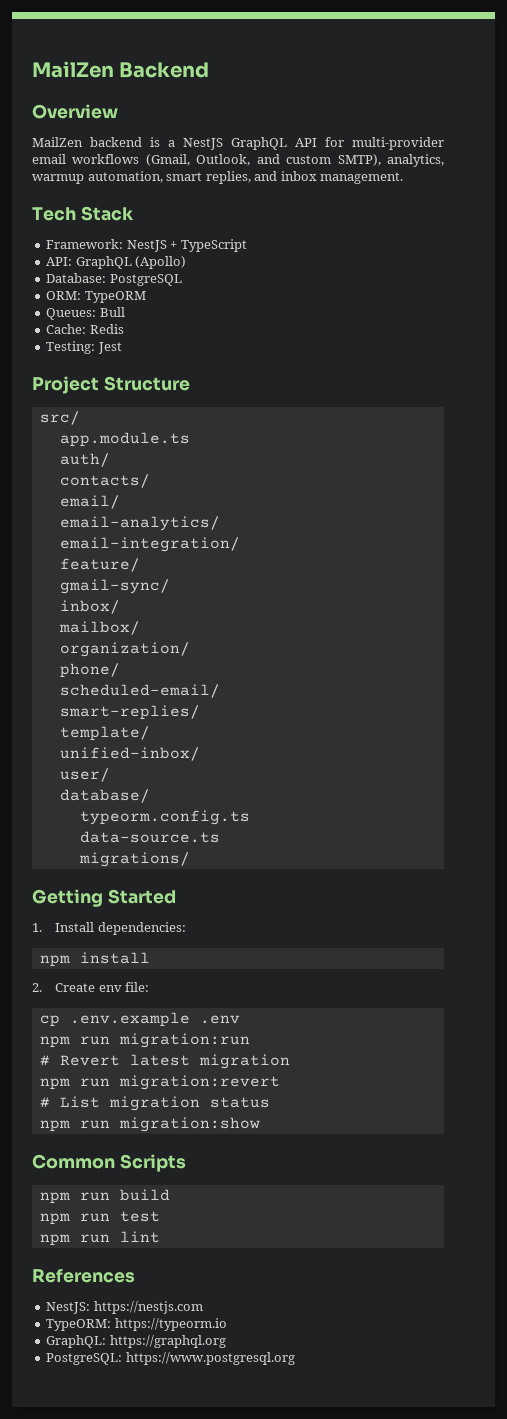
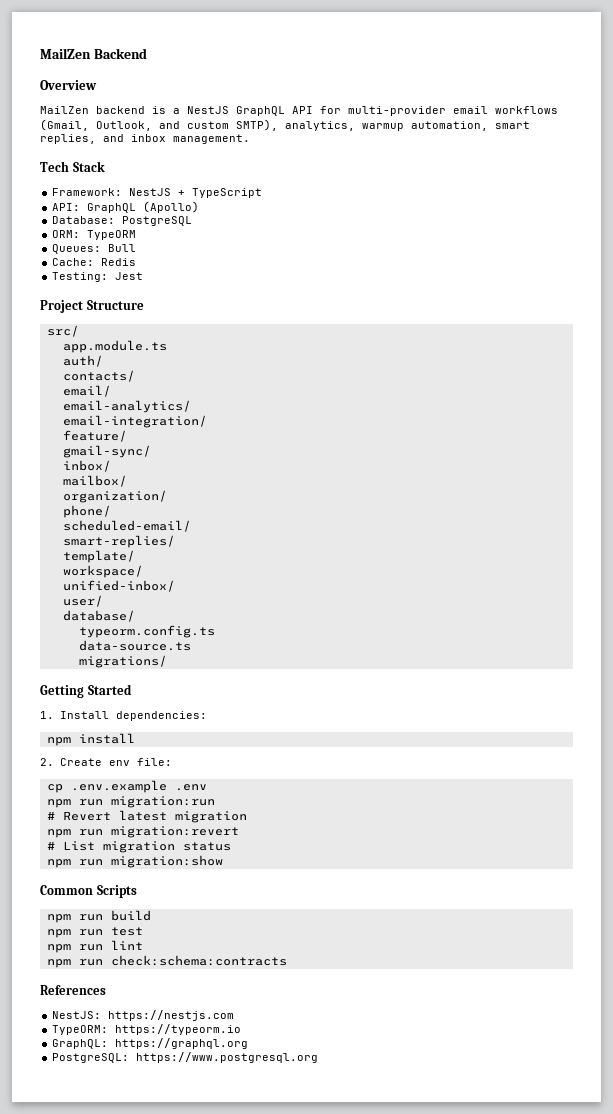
(150, 733) none -> [62,565,143,578] // workspace/
(160, 1237) none -> [46,955,287,968] // npm run check:schema:contracts

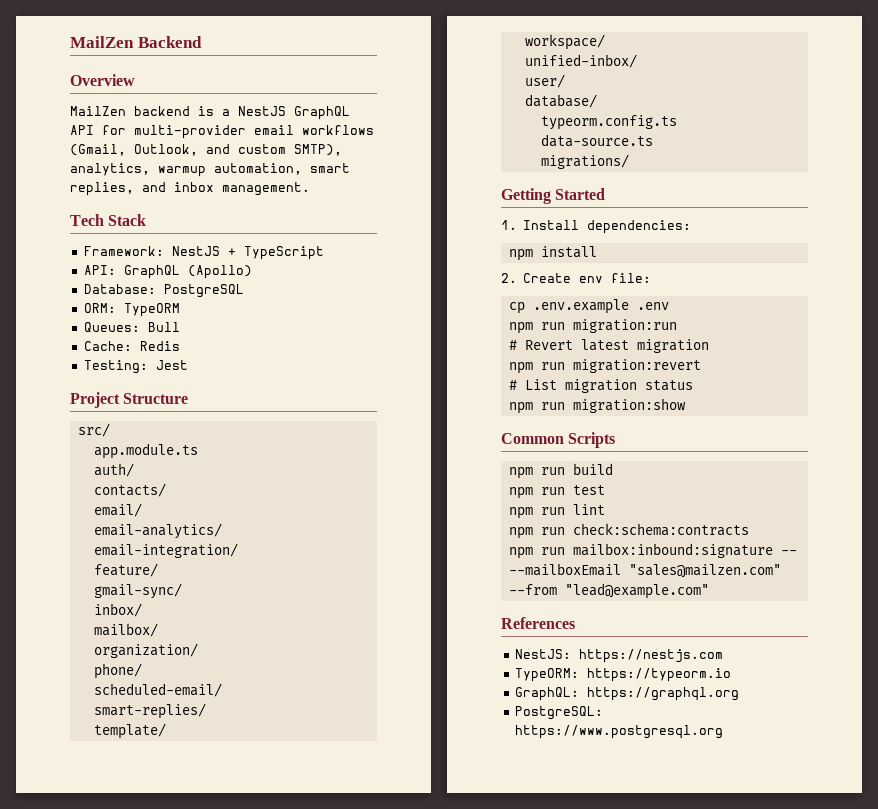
(287, 960) none -> [508,543,797,559] [508,563,781,578] [508,583,709,599] // npm run mailbox:inbound:signature -- --mailboxEmail "sales@mailzen.com" --from "lead@example.com"

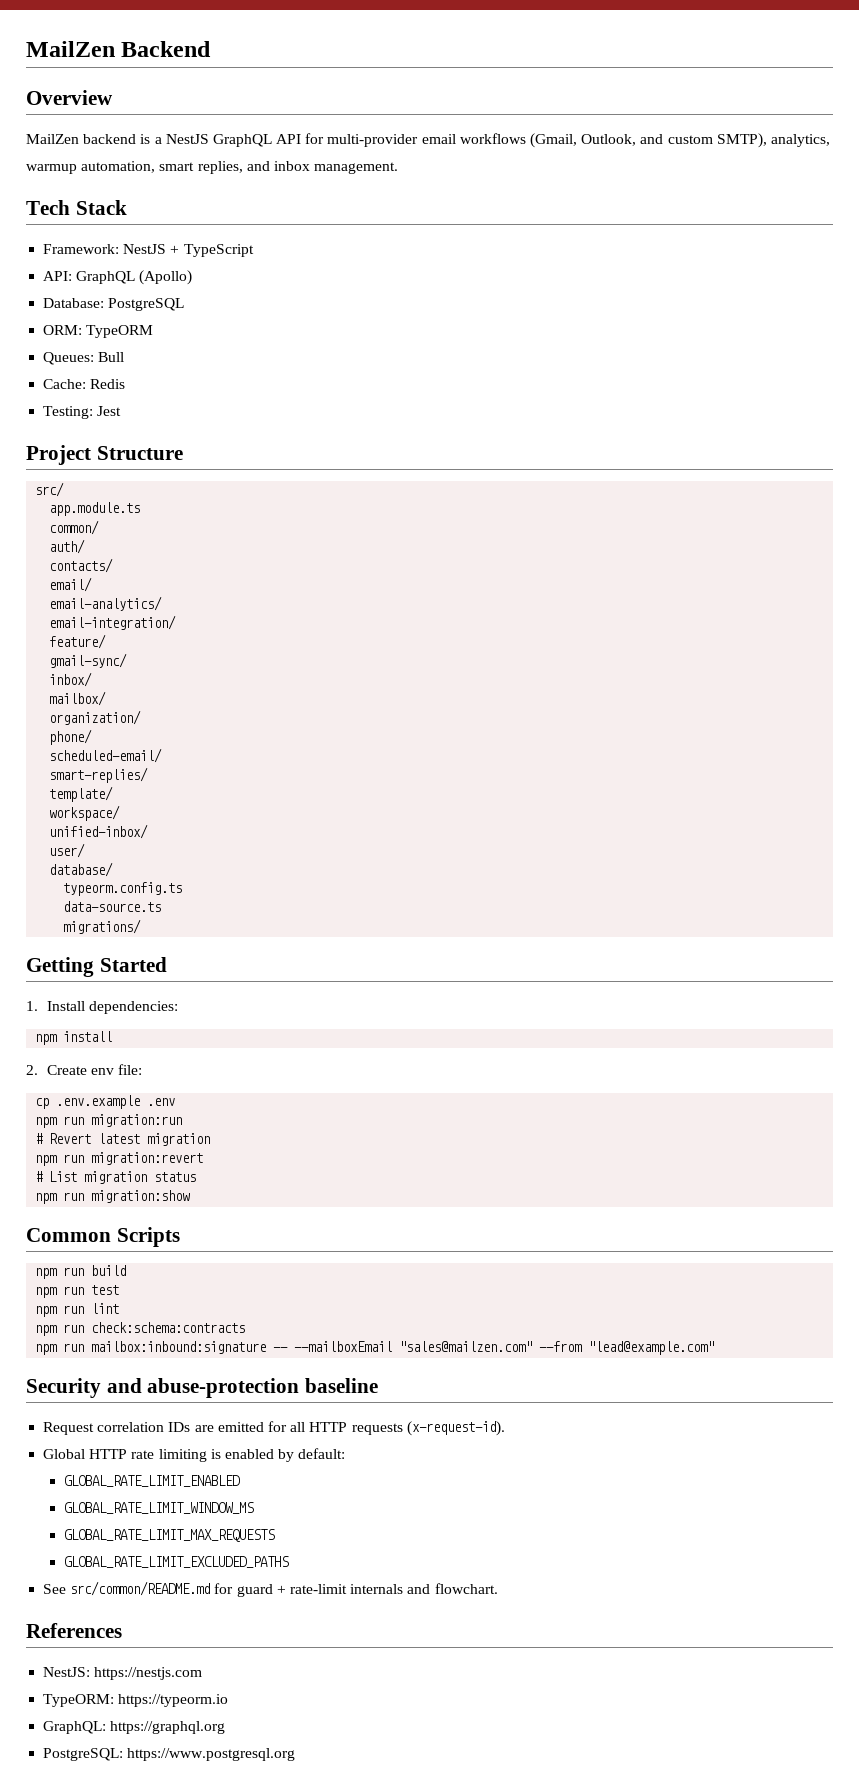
(198, 451) none -> [49,520,100,535] // common/
(709, 591) none -> [26,1378,379,1398] [43,1421,505,1436] [43,1448,346,1462] [64,1475,241,1487] [64,1502,255,1514] [64,1529,276,1542] [64,1556,290,1568] [43,1581,498,1597] // Security and abuse-protection baseline // Request correlation IDs are emitted for all HTTP requests (x-request-id). // Global HTTP rate limiting is enabled by default: // GLOBAL_RATE_LIMIT_ENABLED // GLOBAL_RATE_LIMIT_WINDOW_MS // GLOBAL_RATE_LIMIT_MAX_REQUESTS // GLOBAL_RATE_LIMIT_EXCLUDED_PATHS // See src/common/README.md for guard + rate-limit internals and flowchart.

